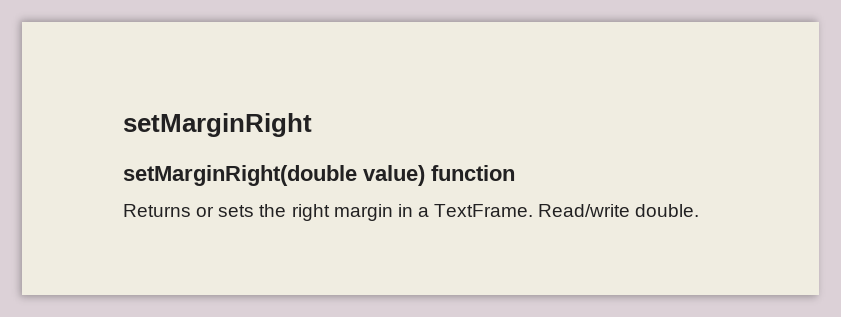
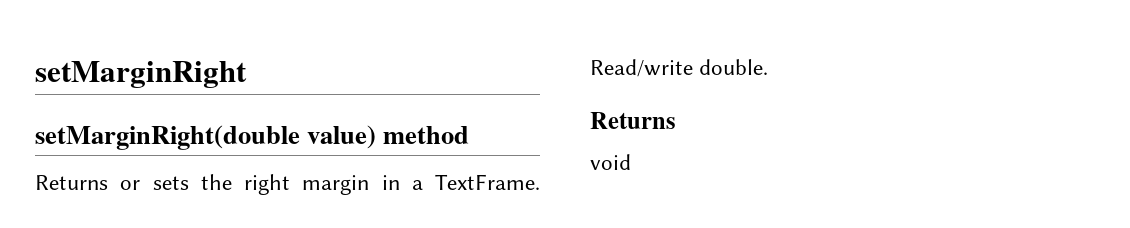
[431,165,515,181] function -> [383,126,470,144] method
(700, 210) none -> [590,112,676,129] [590,154,631,170] // Returns // void

